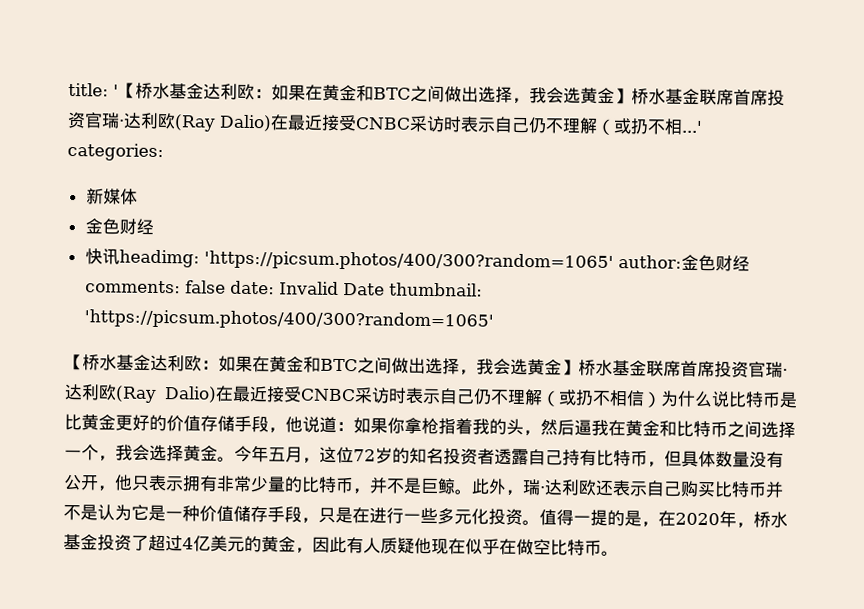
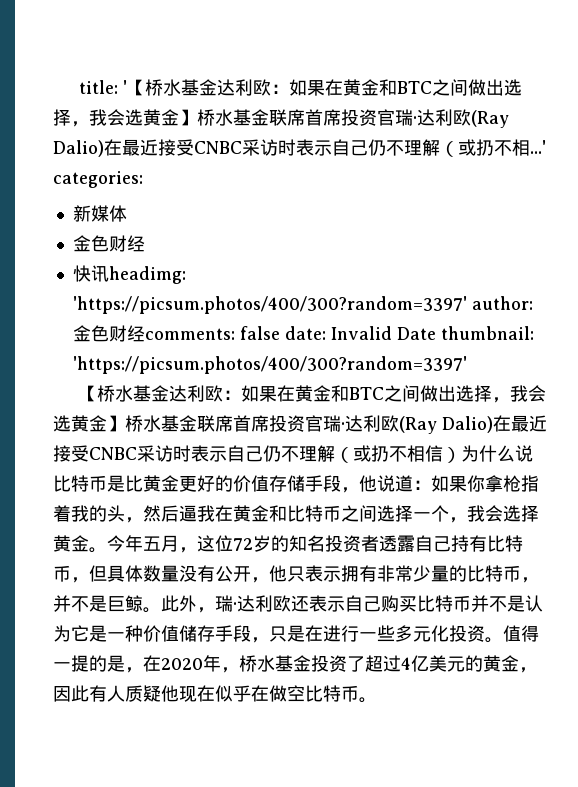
[203,250,614,272] 'https://picsum.photos/400/300?random=1065' -> [72,296,467,314] 'https://picsum.photos/400/300?random=3397'
[83,309,494,331] 'https://picsum.photos/400/300?random=1065' -> [72,356,467,374] 'https://picsum.photos/400/300?random=3397'

